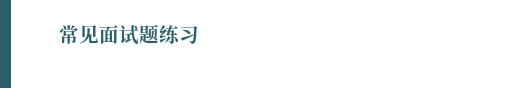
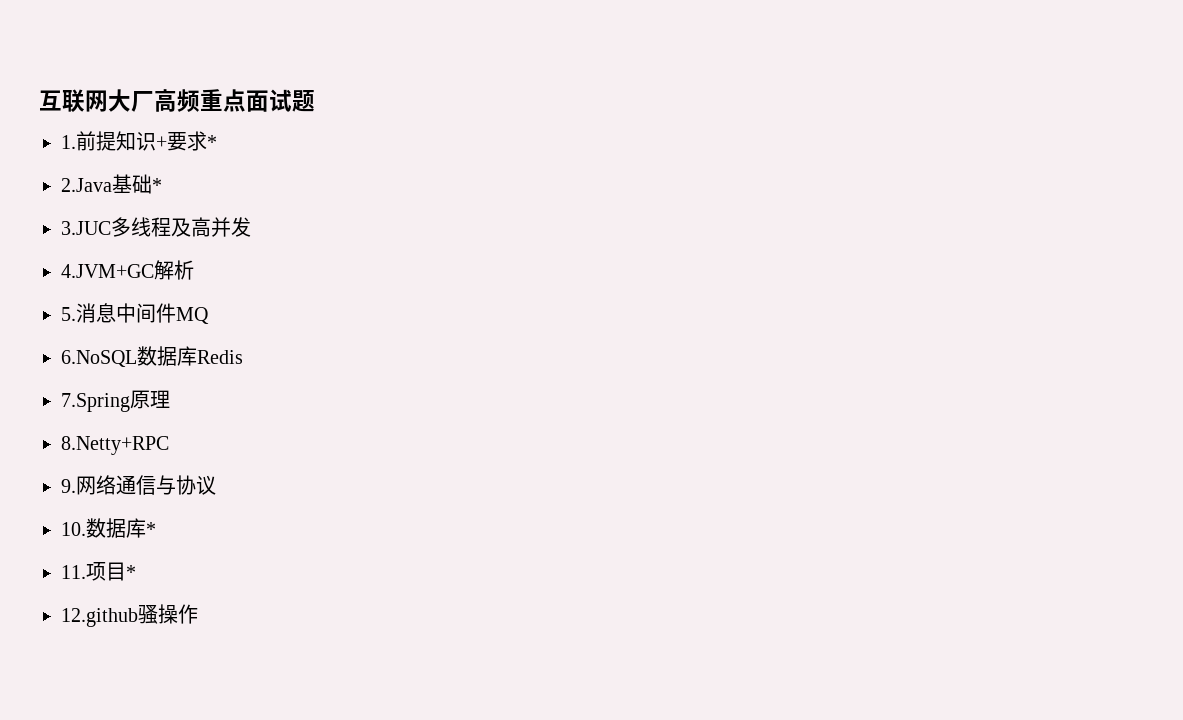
[59,24,199,45] 常见面试题练习 -> [39,89,315,112] [61,131,217,151] [61,174,162,194] [61,217,251,237] [61,260,194,280] [61,303,209,324] [61,346,243,367] [61,390,170,412] [61,436,169,455] [61,475,216,495] [61,518,156,538] [61,562,136,581] [61,604,198,627] 互联网大厂高频重点面试题 // 1.前提知识+要求* // 2.Java基础* // 3.JUC多线程及高并发 // 4.JVM+GC解析 // 5.消息中间件MQ // 6.NoSQL数据库Redis // 7.Spring原理 // 8.Netty+RPC // 9.网络通信与协议 // 10.数据库* // 11.项目* // 12.github骚操作

